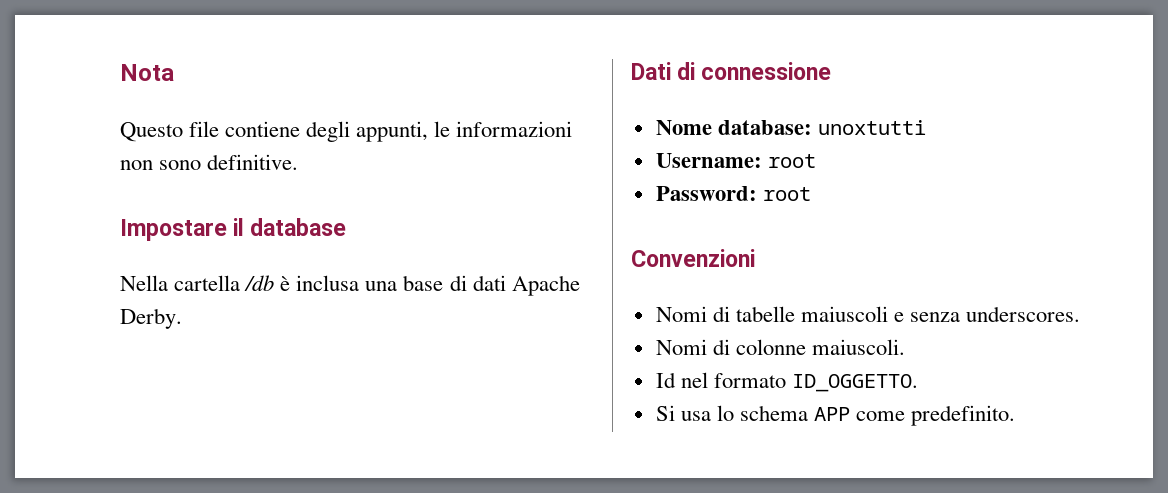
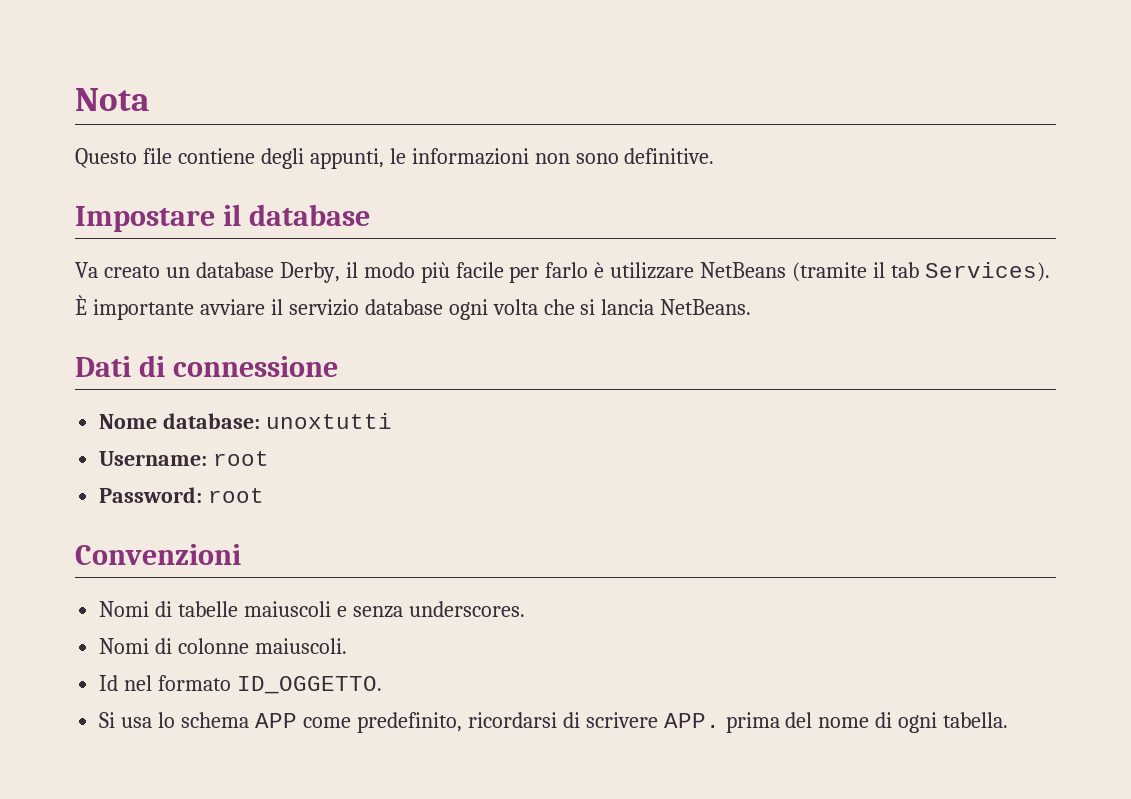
[120,275,580,296] [120,308,182,329] Nella cartella /db è inclusa una base di dati Apache Derby. -> [75,262,1050,283] [75,295,752,320] Va creato un database Derby, il modo più facile per farlo è utilizzare NetBeans (tramite il tab Services). È importante avviare il servizio database ogni volta che si lancia NetBeans.
[911,405,1016,426] predefinito. -> [356,712,1009,733] predefinito, ricordarsi di scrivere APP. prima del nome di ogni tabella.

